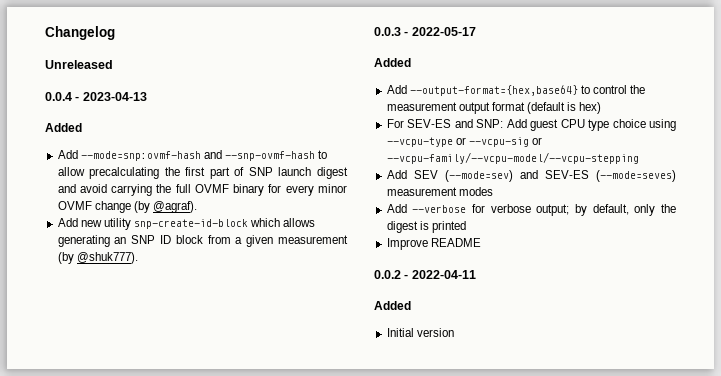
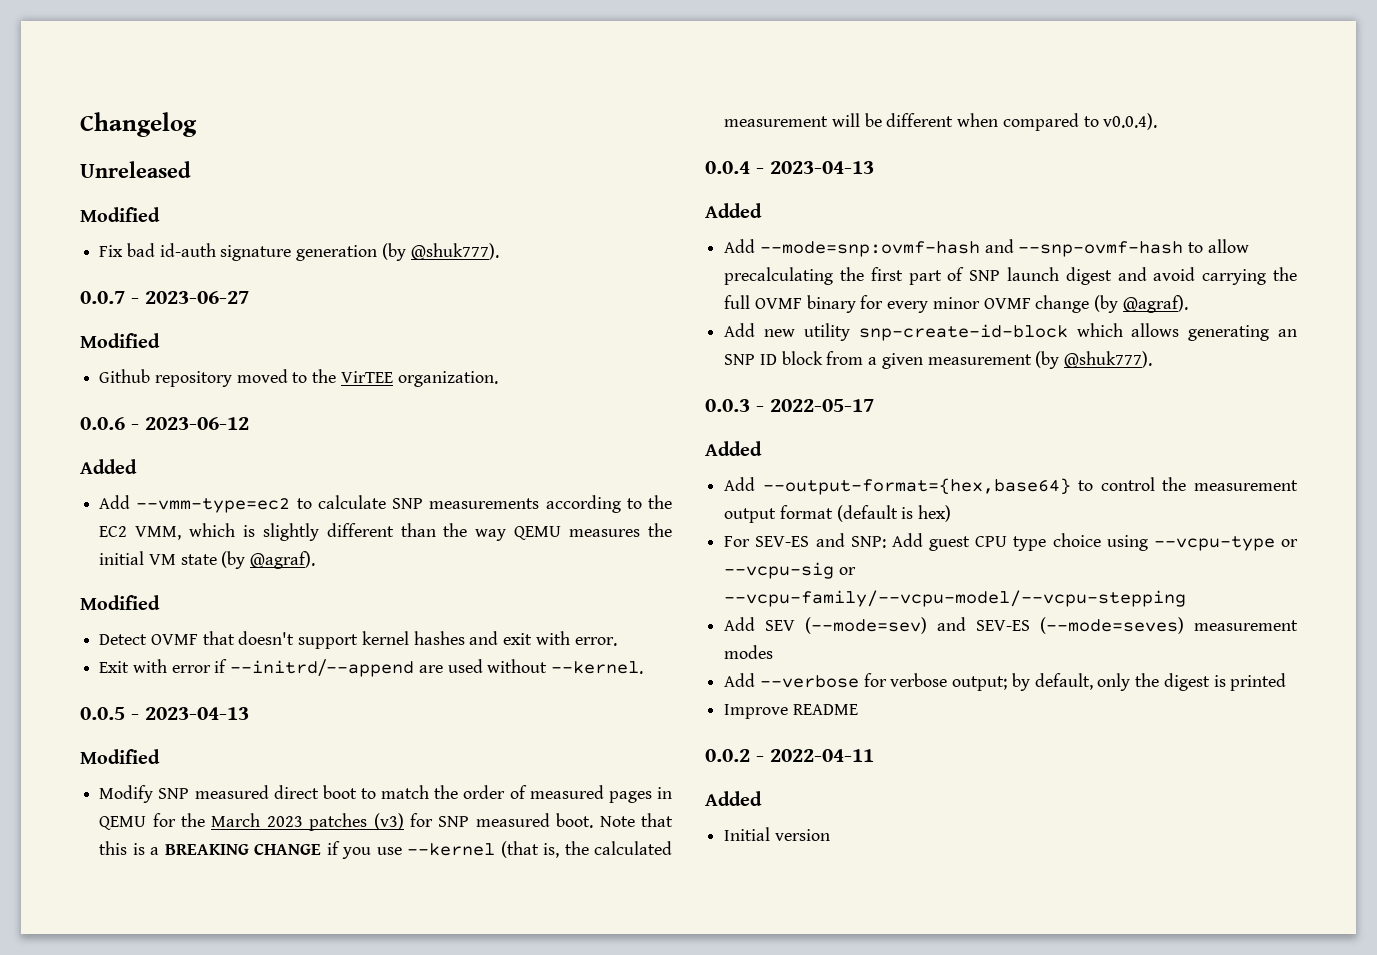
(113, 64) none -> [80,207,160,222] [99,243,499,261] [80,291,249,304] [80,333,160,348] [99,369,498,387] [80,417,249,430] [80,459,137,474] [99,495,672,513] [99,523,672,541] [99,551,316,569] [80,595,160,610] [99,631,617,649] [99,659,644,677] [80,707,249,720] [80,749,160,764] [99,785,672,803] [99,813,673,831] [99,841,672,859] [724,113,1158,131] // Modified // Fix bad id-auth signature generation (by @shuk777). // 0.0.7 - 2023-06-27 // Modified // Github repository moved to the VirTEE organization. // 0.0.6 - 2023-06-12 // Added // Add --vmm-type=ec2 to calculate SNP measurements according to the EC2 VMM, which is slightly different than the way QEMU measures the initial VM state (by @agraf). // Modified // Detect OVMF that doesn't support kernel hashes and exit with error. // Exit with error if --initrd/--append are used without --kernel. // 0.0.5 - 2023-04-13 // Modified // Modify SNP measured direct boot to match the order of measured pages in QEMU for the March 2023 patches (v3) for SNP measured boot. Note that this is a BREAKING CHANGE if you use --kernel (that is, the calculated measurement will be different when compared to v0.0.4).

